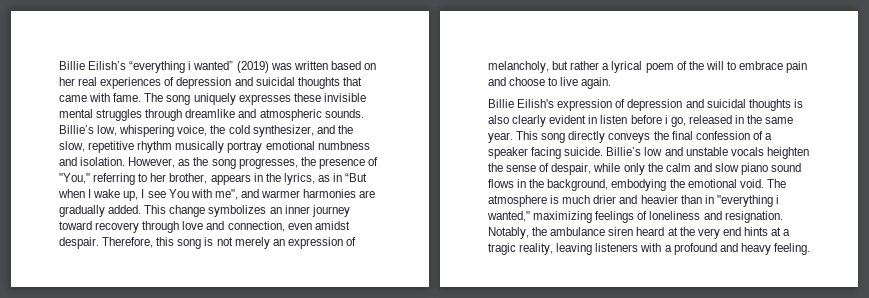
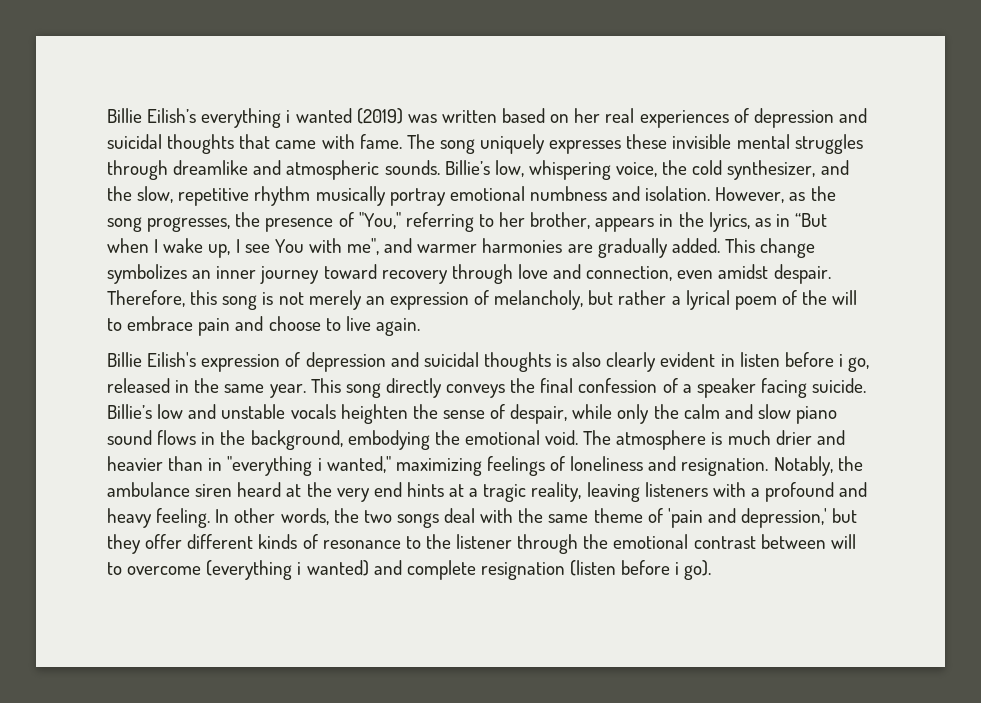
[59,61,234,73] Billie Eilish’s “everything i wanted” -> [107,108,352,128] Billie Eilish’s everything i wanted
(810, 249) none -> [215,508,858,528] [107,534,856,554] [107,560,712,580] In other words, the two songs deal with the same theme of 'pain and depression,' but they offer different kinds of resonance to the listener through the emotional contrast between will to overcome (everything i wanted) and complete resignation (listen before i go).

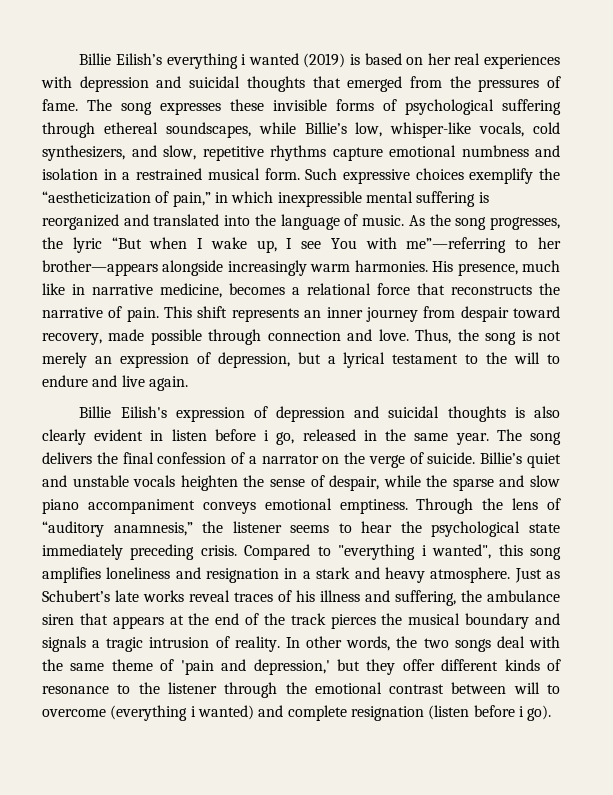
[407,110,497,123] was written -> [349,54,360,65] is
[733,108,749,123] of -> [41,76,72,88] with
[275,134,355,149] came with -> [347,76,561,92] emerged from the pressures of
[480,134,546,154] uniquely -> (152, 108) none
[736,134,863,154] [107,160,849,180] [107,186,836,206] [107,212,790,232] mental struggles through dreamlike and atmospheric sounds. Billie’s low, whispering voice, the cold synthesizer, and the slow, repetitive rhythm musically portray emotional numbness and isolation. However, as the song progresses, the presence of "You," referring to her brother, appears in the lyrics, as in -> [336,99,561,115] [42,122,560,138] [42,145,560,161] [42,168,560,184] [42,191,489,207] [42,214,561,230] [42,237,102,253] forms of psychological suffering through ethereal soundscapes, while Billie’s low, whisper-like vocals, cold synthesizers, and slow, repetitive rhythms capture emotional numbness and isolation in a restrained musical form. Such expressive choices exemplify the “aestheticization of pain,” in which inexpressible mental suffering is reorganized and translated into the language of music. As the song progresses, the lyric
[347,238,816,258] [107,264,831,284] [107,290,218,307] me", and warmer harmonies are gradually added. This change symbolizes an inner journey toward recovery through love and connection, even amidst despair. Therefore, this -> [406,237,561,253] [42,260,561,276] [42,283,560,298] [42,306,560,322] [42,329,479,345] me”—referring to her brother—appears alongside increasingly warm harmonies. His presence, much like in narrative medicine, becomes a relational force that reconstructs the narrative of pain. This shift represents an inner journey from despair toward recovery, made possible through connection and love. Thus, the
[494,290,858,310] [107,316,341,336] melancholy, but rather a lyrical poem of the will to embrace pain and choose to -> [217,352,561,368] [42,375,118,387] depression, but a lyrical testament to the will to endure and
[310,378,506,398] This song directly conveys -> [496,429,561,445] [42,452,92,464] The song delivers
[696,378,807,398] speaker facing -> [261,452,424,468] narrator on the verge of
[157,404,184,419] low -> [527,453,561,468] quiet
[617,404,838,424] [107,430,845,450] [107,456,863,476] [107,482,868,502] [107,508,211,528] only the calm and slow piano sound flows in the background, embodying the emotional void. The atmosphere is much drier and heavier than in "everything i wanted," maximizing feelings of loneliness and resignation. Notably, the ambulance siren heard at the very end hints at a tragic reality, leaving listeners with a profound and heavy feeling. -> [426,475,560,491] [42,498,561,514] [42,521,560,537] [42,544,562,560] [42,567,561,583] [42,590,560,606] [42,613,560,629] [42,636,280,652] the sparse and slow piano accompaniment conveys emotional emptiness. Through the lens of “auditory anamnesis,” the listener seems to hear the psychological state immediately preceding crisis. Compared to "everything i wanted", this song amplifies loneliness and resignation in a stark and heavy atmosphere. Just as Schubert’s late works reveal traces of his illness and suffering, the ambulance siren that appears at the end of the track pierces the musical boundary and signals a tragic intrusion of reality.

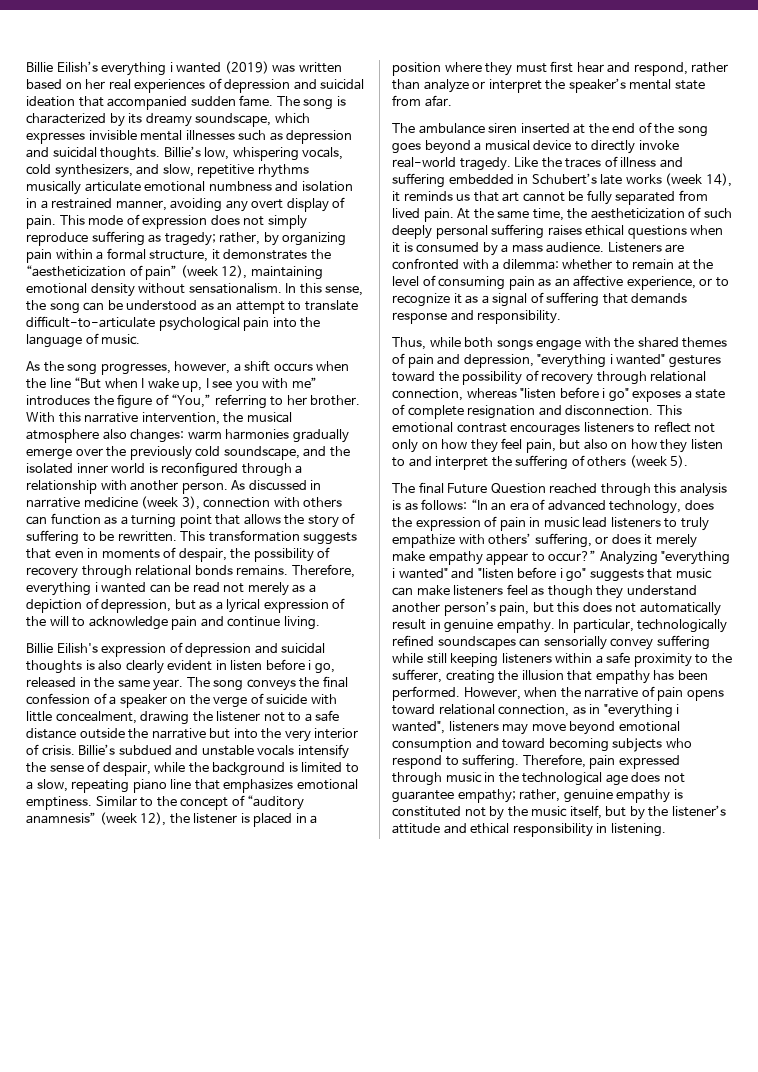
[349,54,360,65] is -> [272,62,342,73] was written
[41,76,561,92] [42,99,561,115] [42,122,296,138] with depression and suicidal thoughts that emerged from the pressures of fame. The song expresses these invisible forms of psychological suffering through ethereal soundscapes, while -> [208,78,365,93] [26,95,346,110] [26,113,310,127] [26,130,353,144] [26,147,161,161] of depression and suicidal ideation that accompanied sudden fame. The song is characterized by its dreamy soundscape, which expresses invisible mental illnesses such as depression and suicidal thoughts.
[390,122,472,138] whisper-like -> [232,147,299,161] whispering
[332,147,383,161] capture -> [26,181,141,195] musically articulate
[207,168,560,184] [42,191,489,207] [42,214,220,230] musical form. Such expressive choices exemplify the “aestheticization of pain,” in which inexpressible mental suffering is reorganized and translated -> [115,197,346,212] [26,214,307,229] [26,231,347,246] [26,248,331,263] [26,265,323,280] [26,283,364,297] [26,300,358,314] [26,316,270,331] manner, avoiding any overt display of pain. This mode of expression does not simply reproduce suffering as tragedy; rather, by organizing pain within a formal structure, it demonstrates the “aestheticization of pain” (week 12), maintaining emotional density without sensationalism. In this sense, the song can be understood as an attempt to translate difficult-to-articulate psychological pain
(405, 220) none -> (141, 339) //
[42,237,102,253] the lyric -> [174,360,350,374] [26,378,71,389] however, a shift occurs when the line
[330,237,561,253] [42,260,561,276] [42,283,560,298] [42,306,560,322] [42,329,561,345] [42,352,189,368] You with me”—referring to her brother—appears alongside increasingly warm harmonies. His presence, much like in narrative medicine, becomes a relational force that reconstructs the narrative of pain. This shift represents an inner journey from despair toward recovery, made possible through connection and love. Thus, the song is not merely an expression -> [235,377,317,392] [26,394,361,409] [26,412,292,425] [26,429,349,443] [26,446,350,460] [26,462,303,477] [26,480,322,494] [26,496,343,510] [26,513,356,528] [26,530,358,545] [26,547,331,562] [26,564,355,579] [26,582,316,596] [26,599,82,613] you with me” introduces the figure of “You,” referring to her brother. With this narrative intervention, the musical atmosphere also changes: warm harmonies gradually emerge over the previously cold soundscape, and the isolated inner world is reconfigured through a relationship with another person. As discussed in narrative medicine (week 3), connection with others can function as a turning point that allows the story of suffering to be rewritten. This transformation suggests that even in moments of despair, the possibility of recovery through relational bonds remains. Therefore, everything i wanted can be read not merely as a depiction
(321, 358) none -> [199,601,213,610] as
[392,354,479,364] testament to -> [263,598,346,613] expression of
[42,375,188,391] endure and live again. -> [88,616,320,630] acknowledge pain and continue living.
[42,452,92,464] delivers -> [246,679,296,691] conveys
[261,454,319,464] narrator -> [119,694,167,708] speaker
[427,452,561,468] suicide. Billie’s quiet -> [266,694,337,705] [26,710,340,725] [26,728,359,742] [26,744,172,756] suicide with little concealment, drawing the listener not to a safe distance outside the narrative but into the very interior of crisis. Billie’s subdued
[180,475,238,491] heighten -> [297,744,349,759] intensify
[452,475,560,491] [42,498,561,514] [42,521,560,537] [42,544,562,560] [42,567,561,583] [42,590,560,606] [42,613,164,629] sparse and slow piano accompaniment conveys emotional emptiness. Through the lens of “auditory anamnesis,” the listener seems to hear the psychological state immediately preceding crisis. Compared to "everything i wanted", this song amplifies loneliness and resignation in a stark and heavy atmosphere. Just as Schubert’s late works reveal traces of his illness and suffering, the ambulance siren that appears -> [212,762,359,776] [26,779,358,793] [26,795,305,810] [26,812,318,827] [392,61,729,76] [392,78,705,93] [392,95,452,107] [392,123,570,134] background is limited to a slow, repeating piano line that emphasizes emotional emptiness. Similar to the concept of “auditory anamnesis” (week 12), the listener is placed in a position where they must first hear and respond, rather than analyze or interpret the speaker’s mental state from afar. // The ambulance siren inserted
[290,613,560,629] [42,636,560,652] [42,659,562,675] [42,682,560,698] [42,705,552,721] track pierces the musical boundary and signals a tragic intrusion of reality. In other words, the two songs deal with the same theme of 'pain and depression,' but they offer different kinds of resonance to the listener through the emotional contrast between will to overcome (everything i wanted) and complete resignation (listen before i go). -> [677,126,708,137] [392,140,679,154] [392,156,683,171] [392,173,732,188] [392,190,708,205] [392,207,732,222] [392,224,724,239] [392,242,685,256] [392,258,714,270] [392,275,729,290] [392,292,688,307] [392,310,562,324] [392,337,728,351] [392,353,721,368] [392,370,707,385] [392,387,726,402] [392,404,682,419] [392,421,716,436] [392,438,723,453] [392,455,689,470] [392,482,727,497] [392,499,714,514] [392,516,709,531] [392,533,697,548] [392,550,731,565] [392,567,712,582] [392,584,697,599] [392,601,721,616] [392,619,728,633] [392,635,710,650] [392,652,732,667] [392,669,708,684] [392,686,724,701] [392,704,680,718] [392,721,680,735] [392,738,692,752] [392,754,680,769] [392,772,685,786] [392,789,683,803] [392,805,726,820] [392,823,666,837] song goes beyond a musical device to directly invoke real-world tragedy. Like the traces of illness and suffering embedded in Schubert’s late works (week 14), it reminds us that art cannot be fully separated from lived pain. At the same time, the aestheticization of such deeply personal suffering raises ethical questions when it is consumed by a mass audience. Listeners are confronted with a dilemma: whether to remain at the level of consuming pain as an affective experience, or to recognize it as a signal of suffering that demands response and responsibility. // Thus, while both songs engage with the shared themes of pain and depression, "everything i wanted" gestures toward the possibility of recovery through relational connection, whereas "listen before i go" exposes a state of complete resignation and disconnection. This emotional contrast encourages listeners to reflect not only on how they feel pain, but also on how they listen to and interpret the suffering of others (week 5). // The final Future Question reached through this analysis is as follows: “In an era of advanced technology, does the expression of pain in music lead listeners to truly empathize with others’ suffering, or does it merely make empathy appear to occur?” Analyzing "everything i wanted" and "listen before i go" suggests that music can make listeners feel as though they understand another person’s pain, but this does not automatically result in genuine empathy. In particular, technologically refined soundscapes can sensorially convey suffering while still keeping listeners within a safe proximity to the sufferer, creating the illusion that empathy has been performed. However, when the narrative of pain opens toward relational connection, as in "everything i wanted", listeners may move beyond emotional consumption and toward becoming subjects who respond to suffering. Therefore, pain expressed through music in the technological age does not guarantee empathy; rather, genuine empathy is constituted not by the music itself, but by the listener’s attitude and ethical responsibility in listening.

